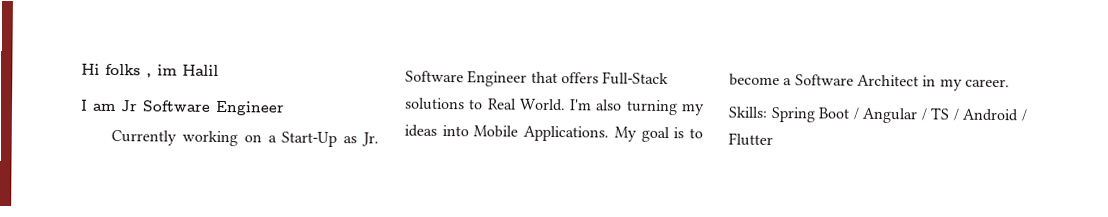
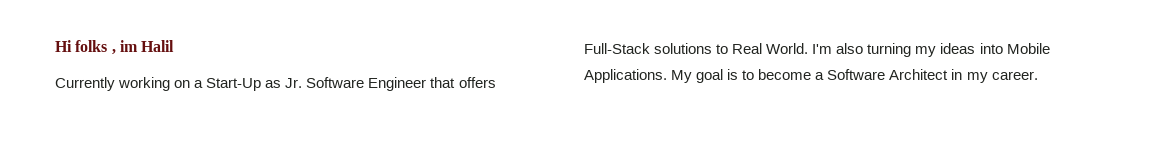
[80,99,285,116] // I am Jr Software Engineer -> (175, 46) none
[728,106,1028,124] [728,132,773,146] // Skills: Spring Boot / Angular / TS / Android / Flutter -> (1038, 75) none

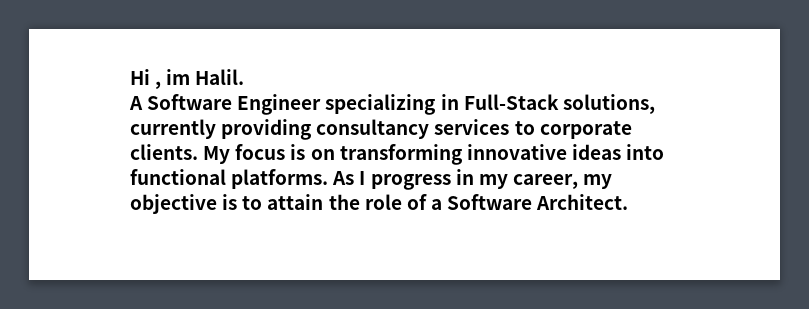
[75,40,108,52] folks -> (150, 77) none
[141,40,175,52] [55,77,496,91] [584,43,1050,57] [584,69,1038,83] Halil // Currently working on a Start-Up as Jr. Software Engineer that offers Full-Stack solutions to Real World. I'm also turning my ideas into Mobile Applications. My goal is to become a Software Architect in my career. -> [195,69,245,85] [129,94,655,115] [130,119,632,140] [130,144,665,165] [130,169,613,190] [130,194,629,214] Halil. // A Software Engineer specializing in Full-Stack solutions, currently providing consultancy services to corporate clients. My focus is on transforming innovative ideas into functional platforms. As I progress in my career, my objective is to attain the role of a Software Architect.

